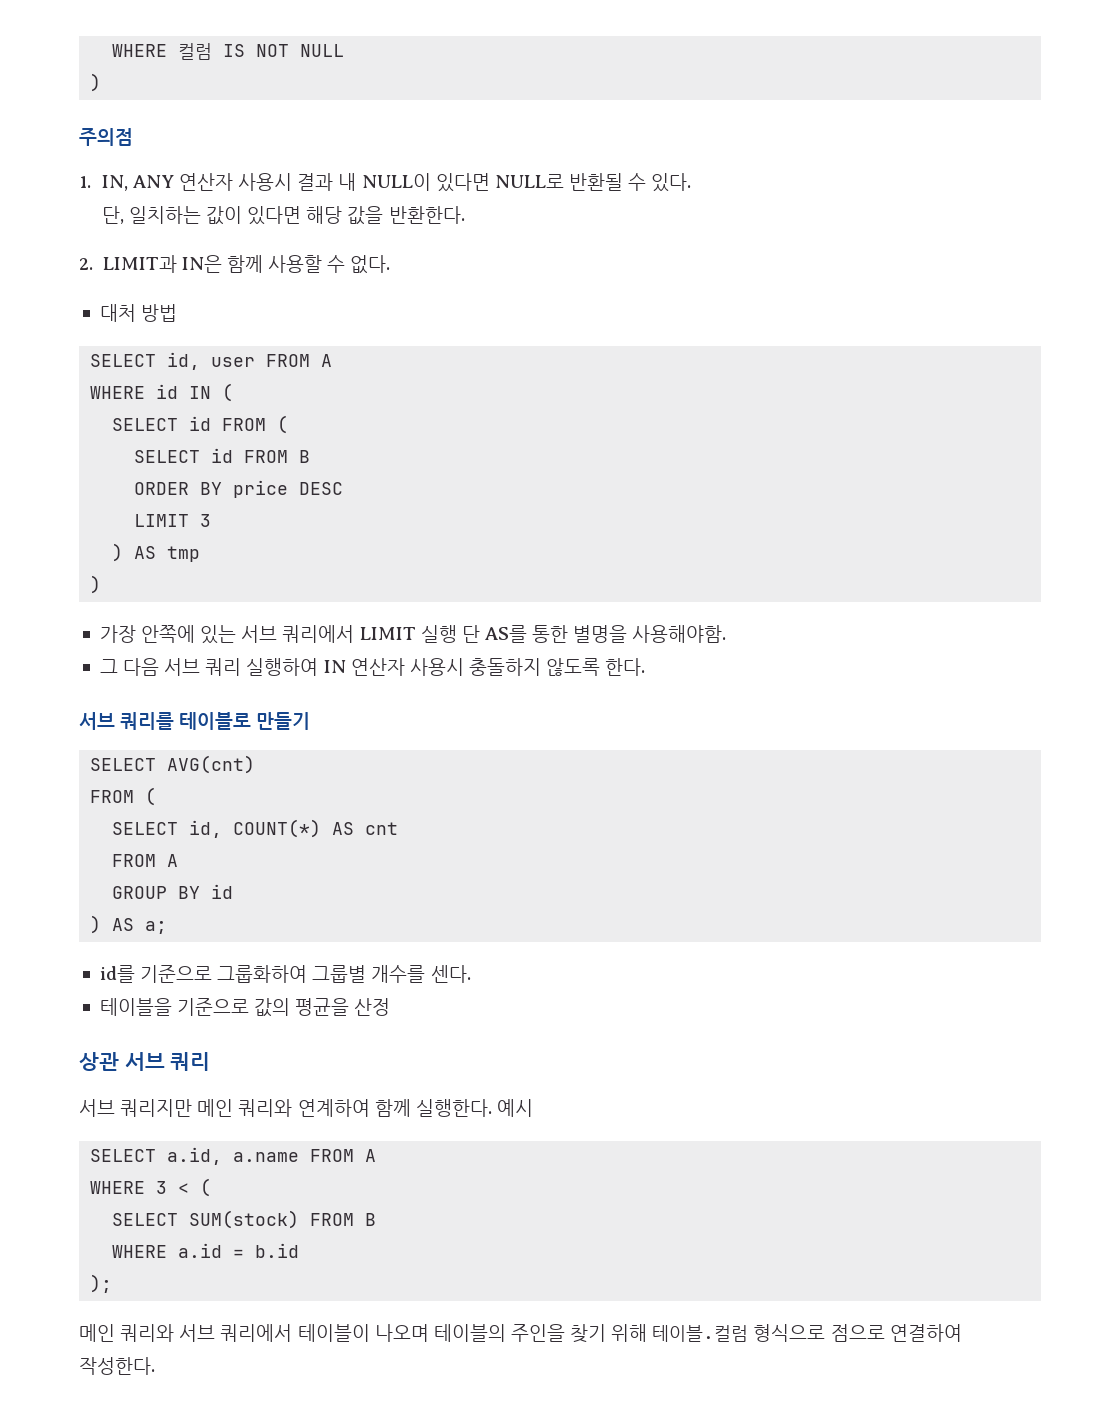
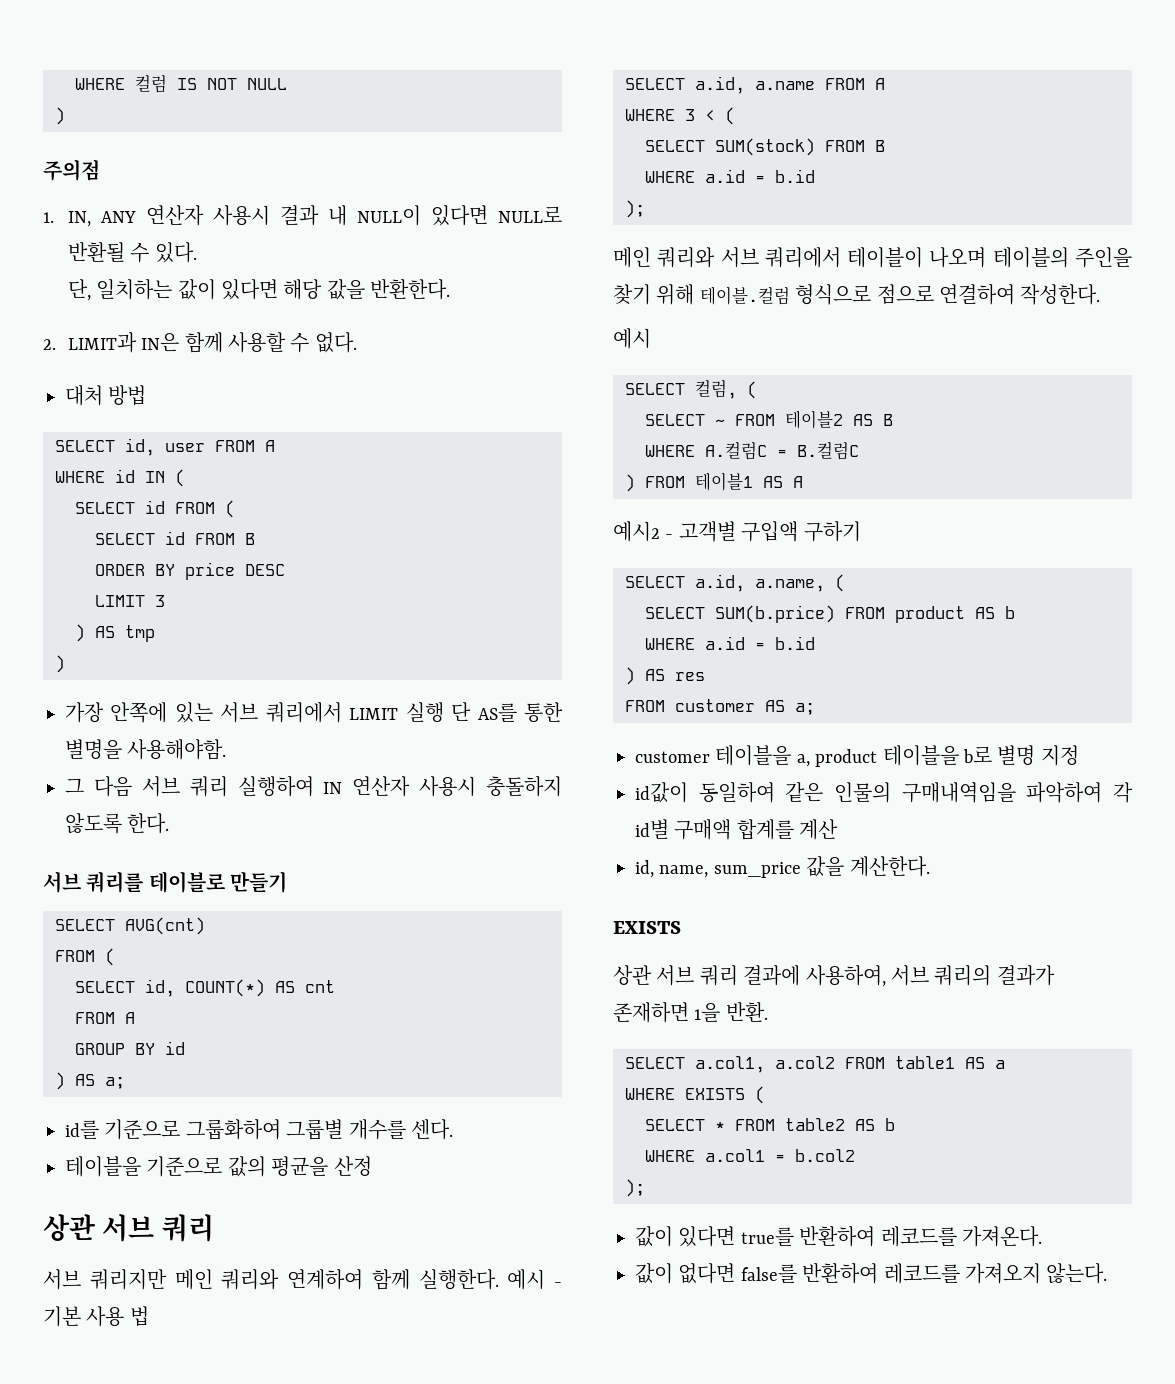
(533, 1108) none -> [554,1282,562,1287] [43,1306,149,1327] - 기본 사용 법
(155, 1366) none -> [613,328,651,349] [625,380,757,399] [645,410,893,429] [645,442,859,460] [625,472,803,492] [613,521,861,542] [625,574,845,592] [645,605,1015,623] [645,636,815,650] [625,667,705,685] [625,699,815,715] [635,745,1079,767] [635,782,1133,803] [635,819,839,840] [635,856,930,878] [613,921,681,934] [613,965,1055,987] [613,1002,768,1023] [625,1056,1005,1073] [625,1086,765,1104] [645,1118,895,1131] [645,1149,855,1162] [625,1179,645,1197] [635,1226,1042,1247] [635,1263,1108,1284] // 예시 // SELECT 컬럼, ( // SELECT ~ FROM 테이블2 AS B // WHERE A.컬럼C = B.컬럼C // ) FROM 테이블1 AS A // 예시2 - 고객별 구입액 구하기 // SELECT a.id, a.name, ( // SELECT SUM(b.price) FROM product AS b // WHERE a.id = b.id // ) AS res // FROM customer AS a; // customer 테이블을 a, product 테이블을 b로 별명 지정 // id값이 동일하여 같은 인물의 구매내역임을 파악하여 각 id별 구매액 합계를 계산 // id, name, sum_price 값을 계산한다. // EXISTS // 상관 서브 쿼리 결과에 사용하여, 서브 쿼리의 결과가 존재하면 1을 반환. // SELECT a.col1, a.col2 FROM table1 AS a // WHERE EXISTS ( // SELECT * FROM table2 AS b // WHERE a.col1 = b.col2 // ); // 값이 있다면 true를 반환하여 레코드를 가져온다. // 값이 없다면 false를 반환하여 레코드를 가져오지 않는다.

